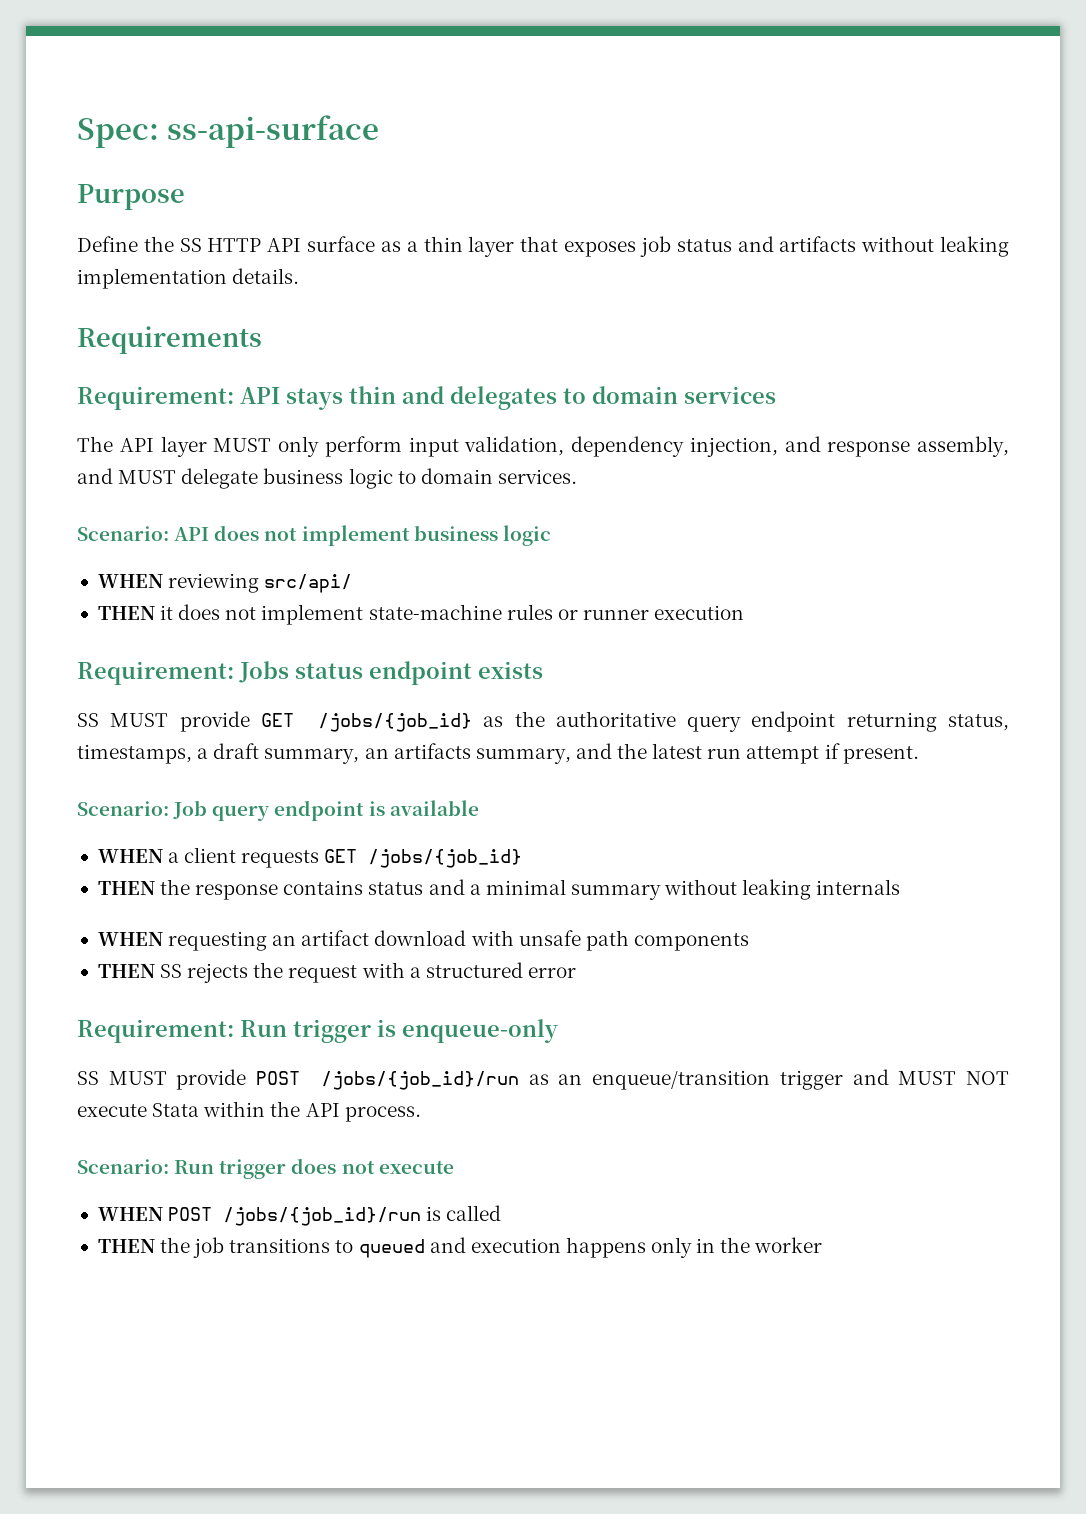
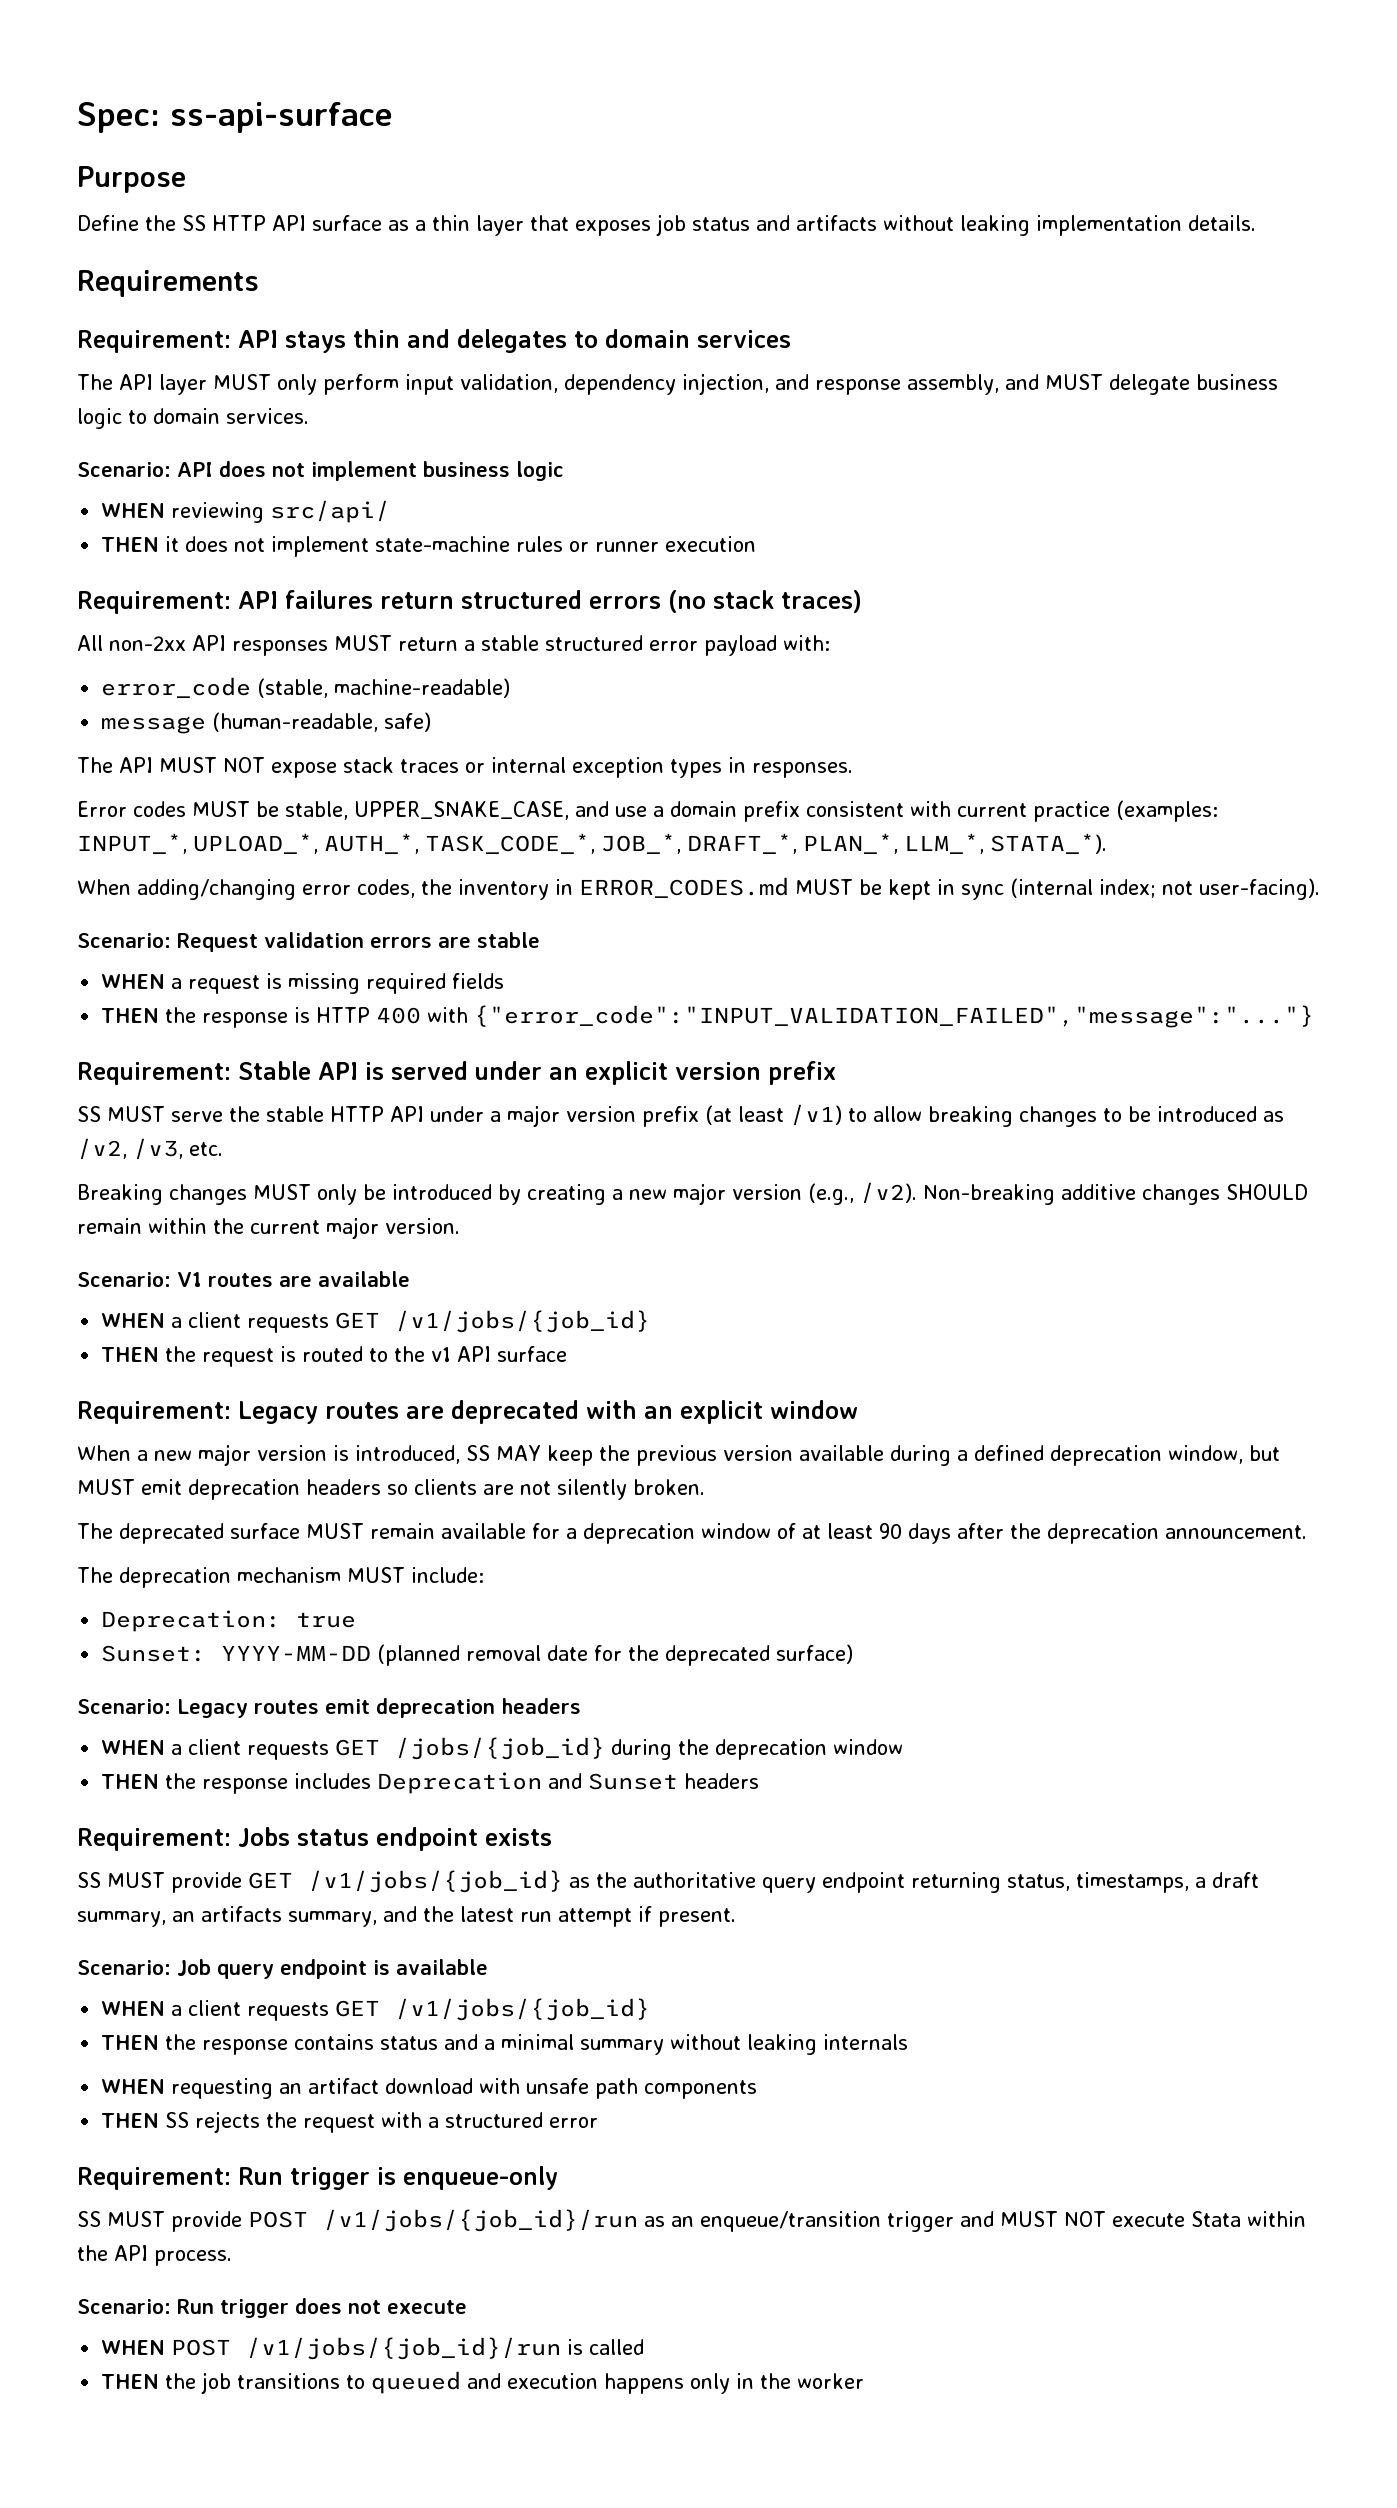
(745, 612) none -> [77,590,862,614] [77,635,830,656] [101,677,511,698] [101,712,432,734] [77,757,853,778] [77,800,1218,822] [77,833,1107,854] [77,877,1320,900] [77,932,540,952] [101,973,505,994] [101,1005,1315,1028] [77,1061,836,1085] [77,1104,1284,1127] [77,1138,223,1160] [77,1182,1308,1205] [77,1217,460,1239] [77,1271,410,1287] [101,1310,651,1333] [101,1346,568,1367] [77,1400,858,1424] [77,1444,1280,1466] [77,1479,705,1500] [77,1523,1307,1544] [77,1567,484,1588] [101,1610,357,1632] [101,1644,854,1666] [77,1698,581,1718] [101,1737,904,1760] [101,1772,760,1794] // Requirement: API failures return structured errors (no stack traces) // All non-2xx API responses MUST return a stable structured error payload with: // error_code (stable, machine-readable) // message (human-readable, safe) // The API MUST NOT expose stack traces or internal exception types in responses. // Error codes MUST be stable, UPPER_SNAKE_CASE, and use a domain prefix consistent with current practice (examples: INPUT_*, UPLOAD_*, AUTH_*, TASK_CODE_*, JOB_*, DRAFT_*, PLAN_*, LLM_*, STATA_*). // When adding/changing error codes, the inventory in ERROR_CODES.md MUST be kept in sync (internal index; not user-facing). // Scenario: Request validation errors are stable // WHEN a request is missing required fields // THEN the response is HTTP 400 with {"error_code":"INPUT_VALIDATION_FAILED","message":"..."} // Requirement: Stable API is served under an explicit version prefix // SS MUST serve the stable HTTP API under a major version prefix (at least /v1) to allow breaking changes to be introduced as /v2, /v3, etc. // Breaking changes MUST only be introduced by creating a new major version (e.g., /v2). Non-breaking additive changes SHOULD remain within the current major version. // Scenario: V1 routes are available // WHEN a client requests GET /v1/jobs/{job_id} // THEN the request is routed to the v1 API surface // Requirement: Legacy routes are deprecated with an explicit window // When a new major version is introduced, SS MAY keep the previous version available during a defined deprecation window, but MUST emit deprecation headers so clients are not silently broken. // The deprecated surface MUST remain available for a deprecation window of at least 90 days after the deprecation announcement. // The deprecation mechanism MUST include: // Deprecation: true // Sunset: YYYY-MM-DD (planned removal date for the deprecated surface) // Scenario: Legacy routes emit deprecation headers // WHEN a client requests GET /jobs/{job_id} during the deprecation window // THEN the response includes Deprecation and Sunset headers
[318,713,473,732] /jobs/{job_id} -> [308,1870,563,1893] /v1/jobs/{job_id}
[368,849,523,868] /jobs/{job_id} -> [395,1998,651,2021] /v1/jobs/{job_id}
[320,1071,519,1090] /jobs/{job_id}/run -> [323,2209,638,2232] /v1/jobs/{job_id}/run
[223,1207,422,1226] /jobs/{job_id}/run -> [246,2337,562,2360] /v1/jobs/{job_id}/run

